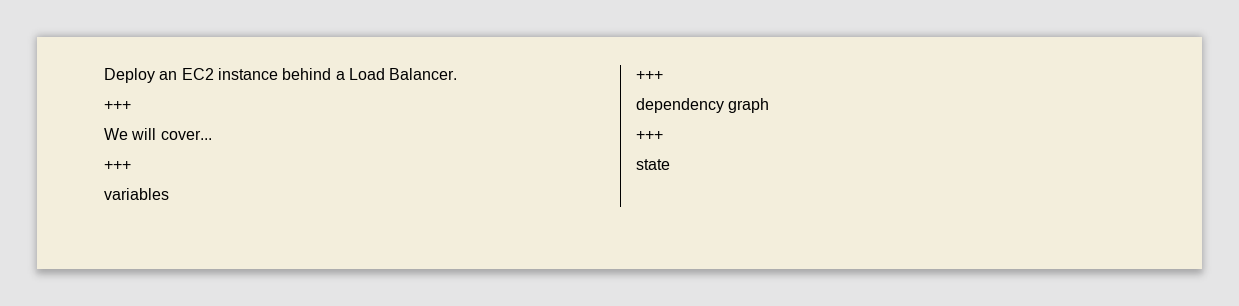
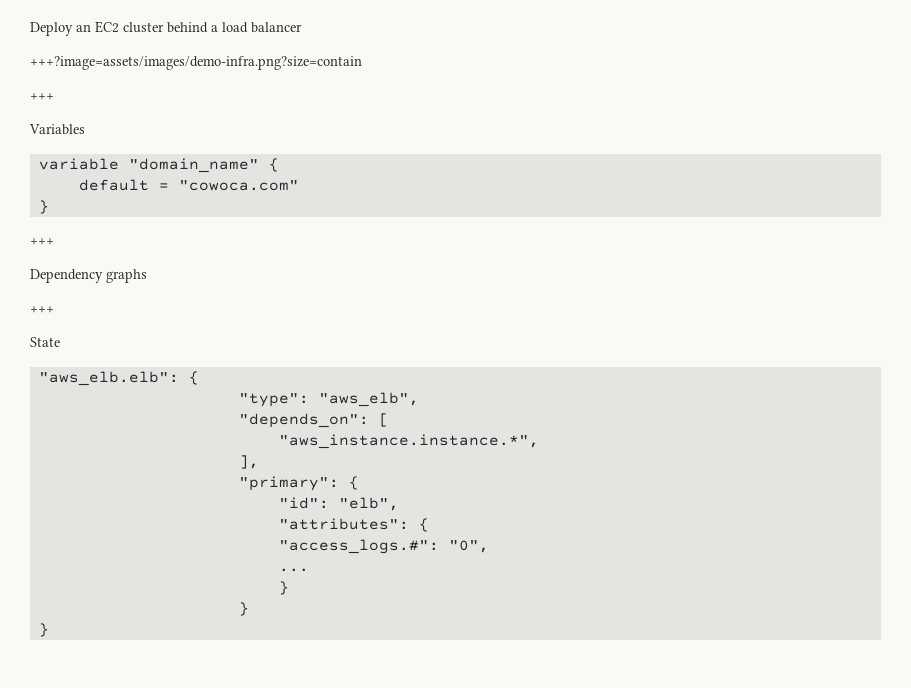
[217,68,278,80] instance -> [123,22,164,33] cluster
[348,68,458,80] [104,101,131,110] [104,128,212,140] [104,161,131,170] [104,188,169,200] [636,71,663,80] [636,98,770,113] [636,131,663,140] [636,159,670,170] Load Balancer. // +++ // We will cover... // +++ // variables // +++ // dependency graph // +++ // state -> [222,22,302,33] [30,56,362,70] [30,93,54,100] [29,124,85,135] [38,158,279,173] [78,179,299,191] [38,200,49,214] [30,238,54,245] [30,269,147,283] [30,306,54,313] [30,337,60,347] [38,371,199,386] [238,392,419,407] [238,413,389,428] [278,434,539,449] [238,455,259,469] [238,476,359,491] [278,497,399,511] [278,518,429,532] [278,539,489,554] [278,568,309,572] [278,581,289,595] [238,602,249,616] [38,623,49,637] load balancer // +++?image=assets/images/demo-infra.png?size=contain // +++ // Variables // variable "domain_name" { // default = "cowoca.com" // } // +++ // Dependency graphs // +++ // State // "aws_elb.elb": { // "type": "aws_elb", // "depends_on": [ // "aws_instance.instance.*", // ], // "primary": { // "id": "elb", // "attributes": { // "access_logs.#": "0", // ... // } // } // }

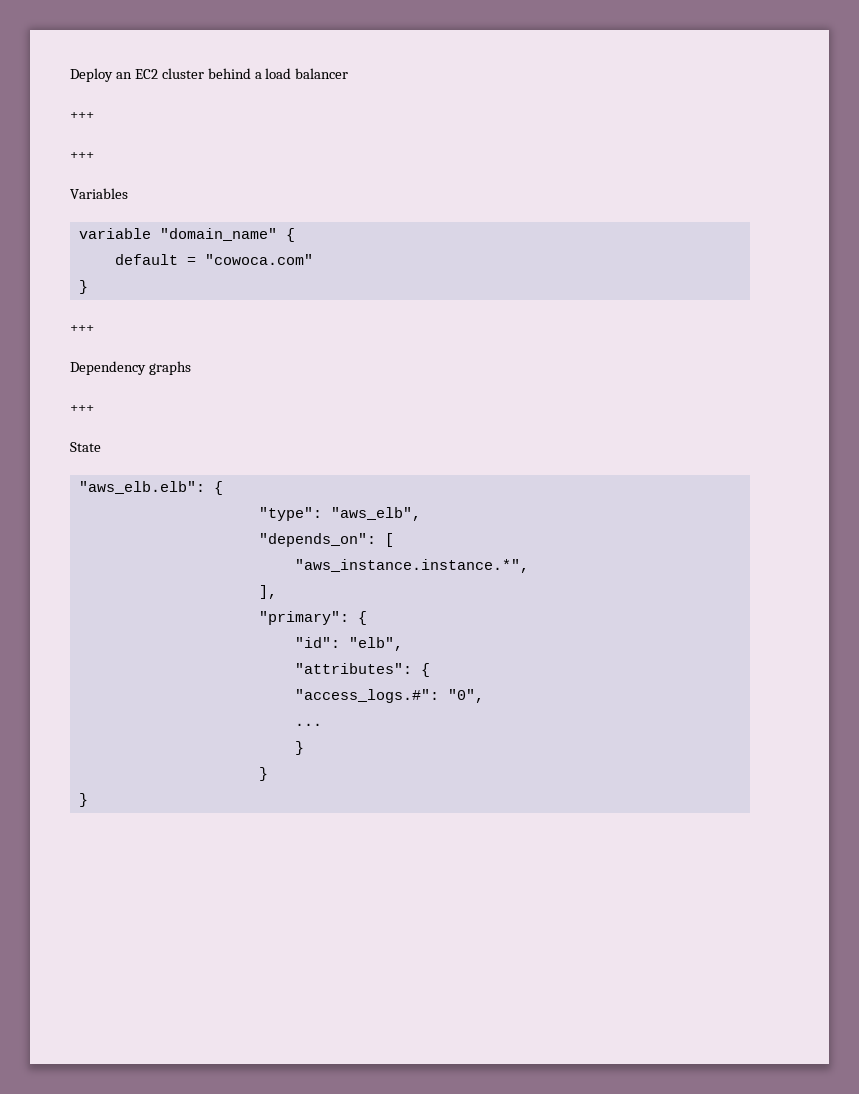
[30,56,362,70] +++?image=assets/images/demo-infra.png?size=contain -> [70,112,94,119] +++

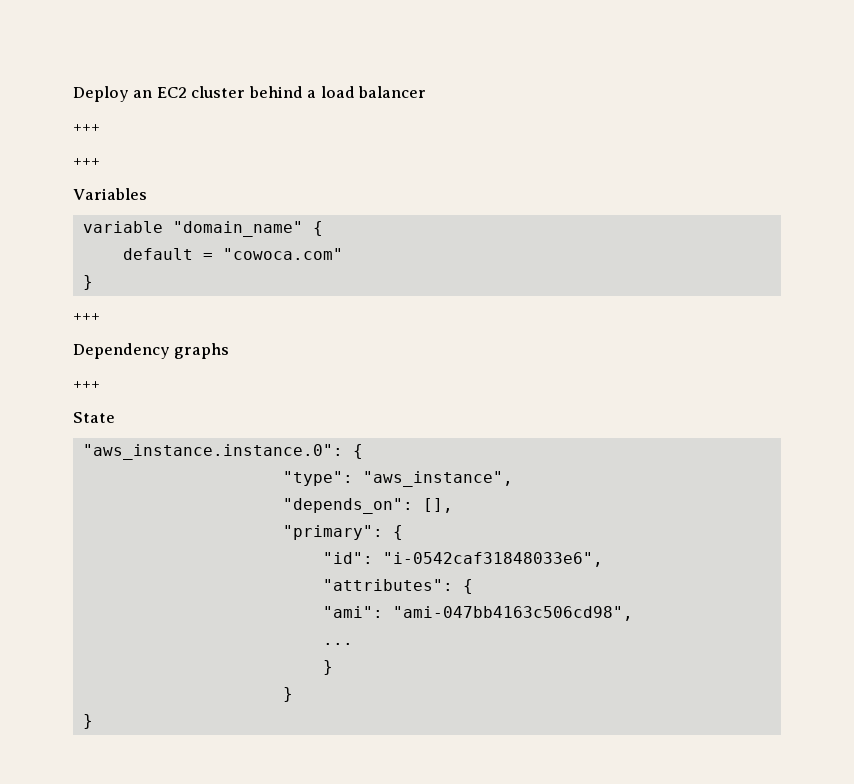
[78,481,205,494] "aws_elb.elb": -> [82,444,343,460] "aws_instance.instance.0":
[330,507,421,521] "aws_elb", -> [362,471,513,487] "aws_instance",
[384,533,394,547] [294,559,529,573] [258,585,277,599] [ // "aws_instance.instance.*", // ], -> [422,498,453,513] [],
[348,637,403,651] "elb", -> [382,552,603,567] "i-0542caf31848033e6",
[294,689,484,703] "access_logs.#": "0", -> [322,606,633,621] "ami": "ami-047bb4163c506cd98",

